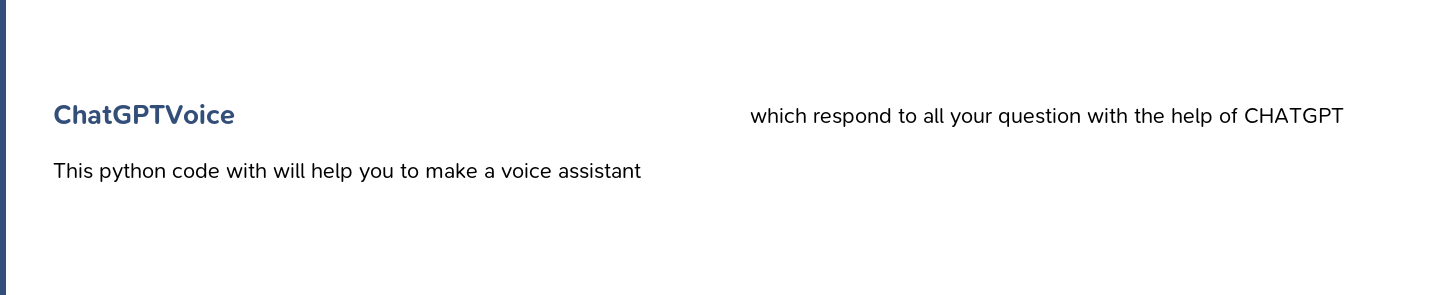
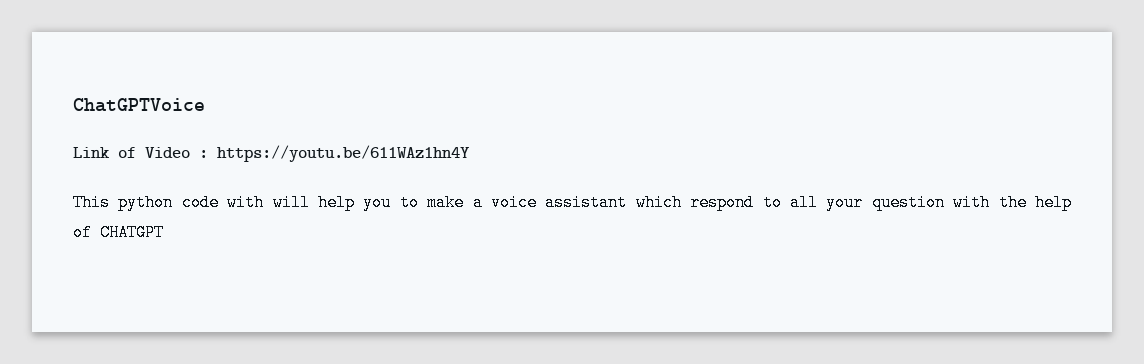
(235, 114) none -> [73,145,470,162] // Link of Video : https://youtu.be/611WAz1hn4Y

